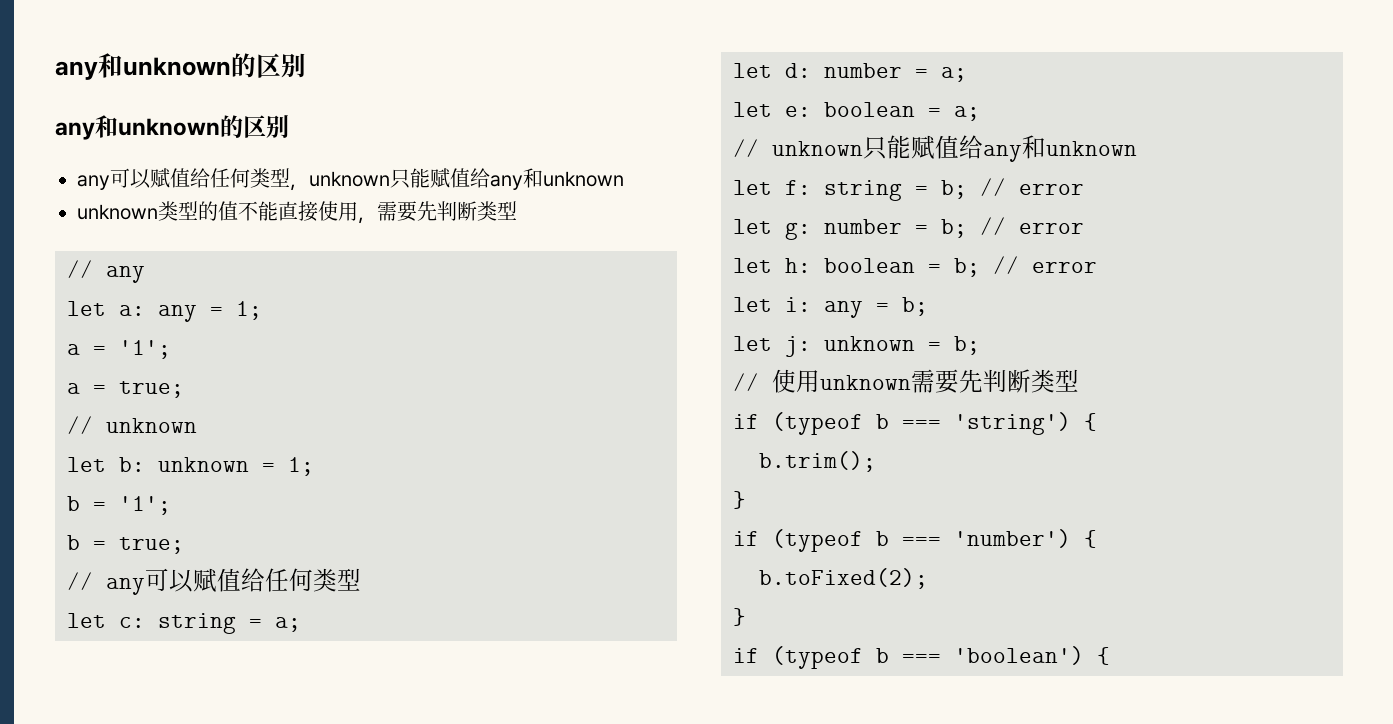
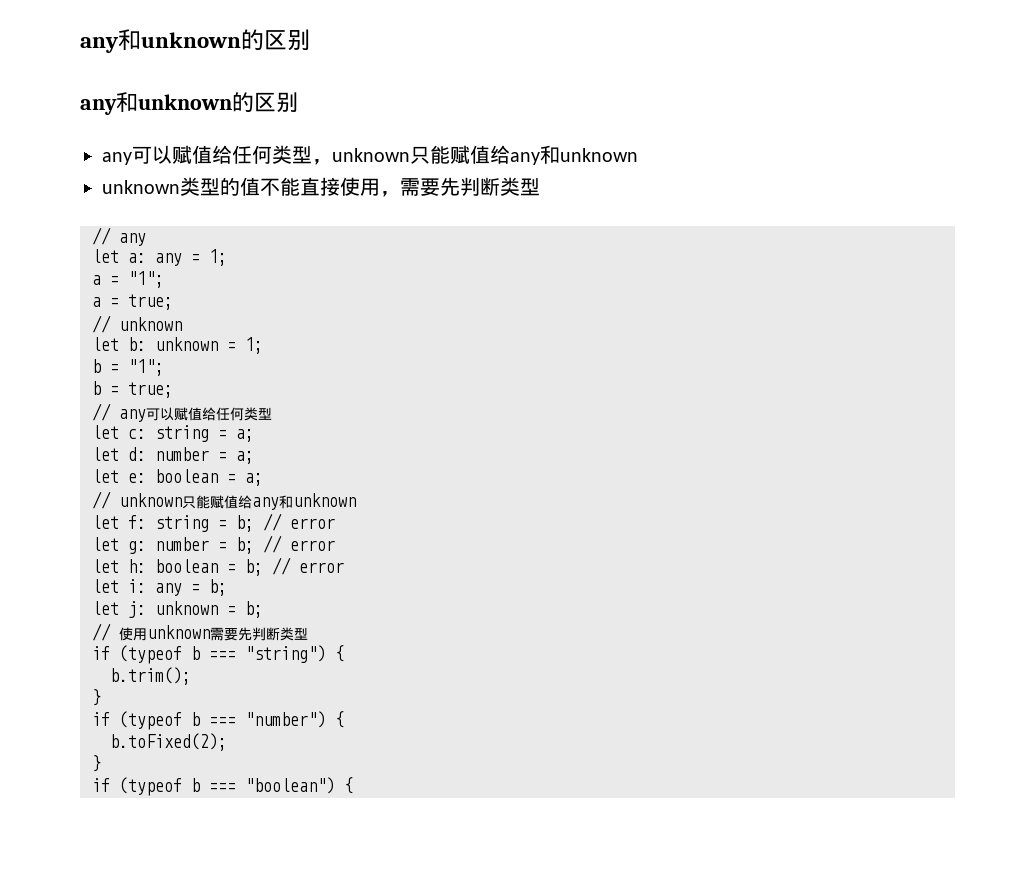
[119,340,171,359] '1'; -> [128,271,164,288] "1";
[119,496,171,515] '1'; -> [128,359,164,376] "1";
[954,412,1071,435] 'string') -> [245,645,326,663] "string")
[954,529,1071,548] 'number') -> [245,711,326,728] "number")
[954,646,1084,665] 'boolean') -> [245,777,335,794] "boolean")

